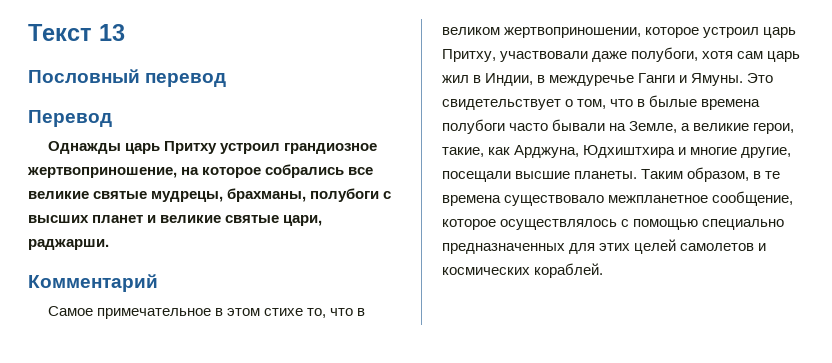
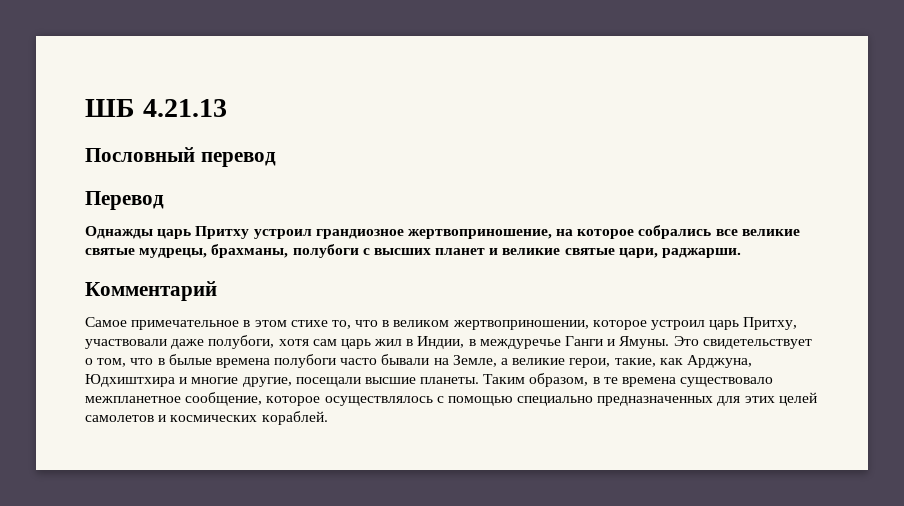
[28,24,125,41] Текст 13 -> [85,99,227,117] ШБ 4.21.13

